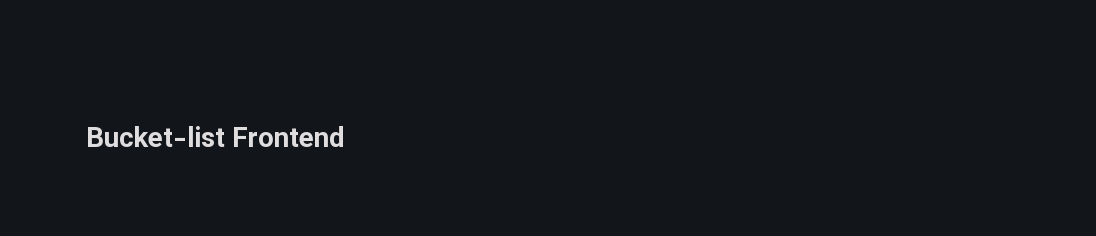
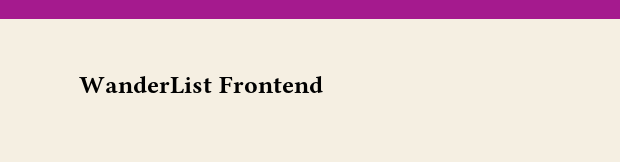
[86,126,225,147] Bucket-list -> [79,76,212,94] WanderList

